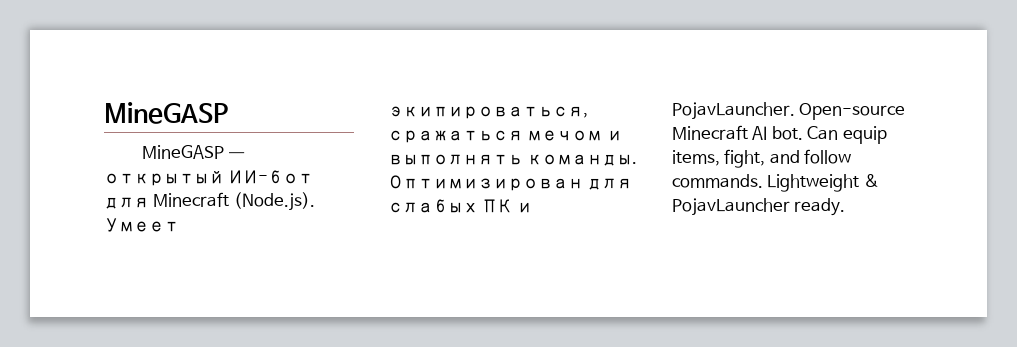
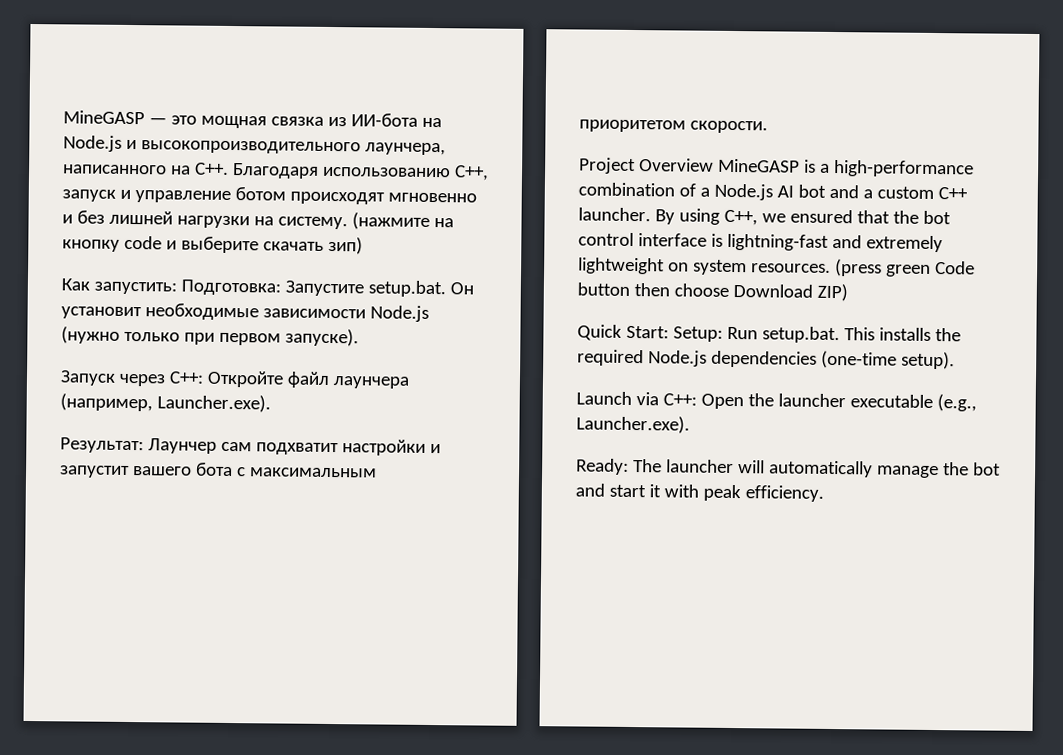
[104,102,228,124] [142,145,245,159] [104,170,314,186] [104,192,315,211] [104,218,179,232] [388,106,588,119] [388,130,622,143] [388,154,638,166] [388,175,633,191] [388,199,532,213] [672,102,906,120] [672,125,887,144] [672,149,852,168] [672,174,879,192] [672,198,846,216] MineGASP // MineGASP — открытый ИИ-бот для Minecraft (Node.js). Умеет экипироваться, сражаться мечом и выполнять команды. Оптимизирован для слабых ПК и PojavLauncher. Open-source Minecraft AI bot. Can equip items, fight, and follow commands. Lightweight & PojavLauncher ready. -> [63,110,442,129] [63,135,446,156] [63,162,489,181] [62,187,477,205] [62,210,454,230] [62,235,363,255] [61,278,474,298] [61,303,429,322] [61,326,359,347] [60,370,410,389] [60,393,271,413] [60,437,441,456] [59,462,377,479] [579,119,768,134] [579,157,974,178] [578,182,968,201] [578,207,951,226] [578,232,943,253] [578,257,975,277] [577,282,848,302] [577,324,961,344] [577,349,955,370] [576,391,977,412] [576,415,690,434] [576,458,1001,479] [575,483,824,502] MineGASP — это мощная связка из ИИ-бота на Node.js и высокопроизводительного лаунчера, написанного на C++. Благодаря использованию C++, запуск и управление ботом происходят мгновенно и без лишней нагрузки на систему. (нажмите на кнопку code и выберите скачать зип) // Как запустить: Подготовка: Запустите setup.bat. Он установит необходимые зависимости Node.js (нужно только при первом запуске). // Запуск через C++: Откройте файл лаунчера (например, Launcher.exe). // Результат: Лаунчер сам подхватит настройки и запустит вашего бота с максимальным приоритетом скорости. // Project Overview MineGASP is a high-performance combination of a Node.js AI bot and a custom C++ launcher. By using C++, we ensured that the bot control interface is lightning-fast and extremely lightweight on system resources. (press green Code button then choose Download ZIP) // Quick Start: Setup: Run setup.bat. This installs the required Node.js dependencies (one-time setup). // Launch via C++: Open the launcher executable (e.g., Launcher.exe). // Ready: The launcher will automatically manage the bot and start it with peak efficiency.

